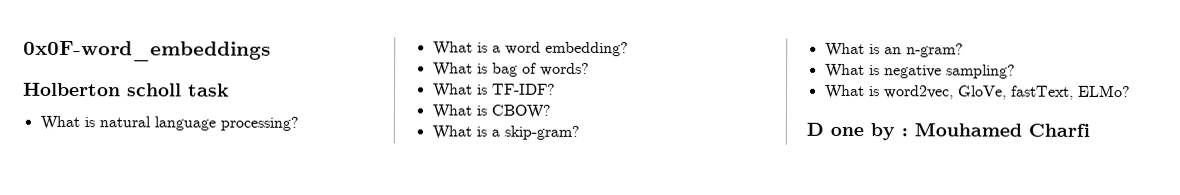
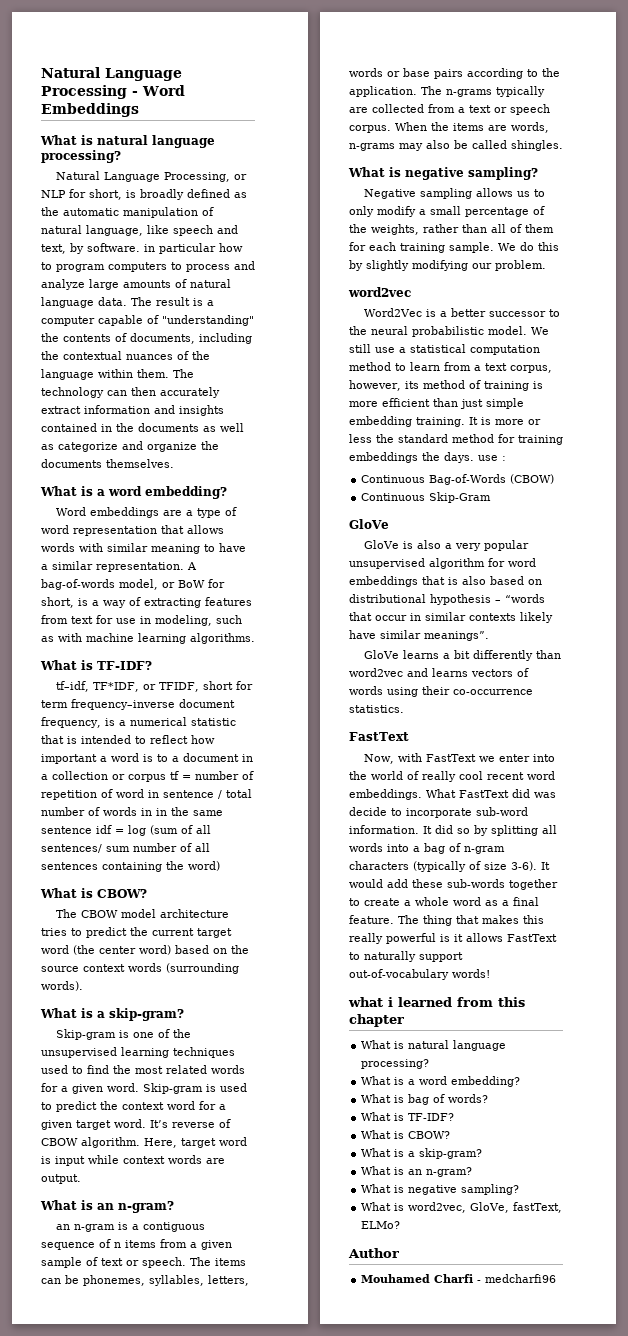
[23,40,271,62] [23,82,230,97] 0x0F-word_embeddings // Holberton scholl task -> [41,67,182,81] [41,85,185,99] [41,103,139,117] [40,135,215,148] [41,150,121,163] [55,171,247,182] [41,189,247,200] [41,207,214,218] [41,225,238,236] [41,243,243,254] [41,261,255,272] [41,279,231,290] [41,297,214,308] [41,315,254,326] [41,333,252,344] [41,351,210,360] [41,369,194,380] [41,387,220,398] [41,405,224,416] [41,423,244,432] [41,441,219,452] [41,459,174,468] [40,486,227,499] [55,507,237,518] [41,525,224,536] [41,543,246,554] [41,561,197,572] [41,579,225,590] [41,597,252,608] [41,615,242,626] [41,633,255,644] [40,660,152,670] [55,681,253,692] [41,699,235,710] [41,717,236,728] [41,735,215,744] [41,753,253,764] [41,771,254,782] [41,789,252,800] [41,807,223,816] [41,825,211,836] [41,843,210,853] [41,861,220,872] [40,888,147,898] [55,909,229,918] [41,927,232,938] [41,945,249,955] [41,963,239,974] [41,981,83,991] [40,1008,184,1021] [55,1029,191,1040] [41,1047,235,1058] [41,1065,245,1074] [41,1083,247,1094] [41,1101,226,1112] [41,1119,231,1130] [41,1137,247,1148] [41,1155,225,1166] [41,1174,81,1184] [40,1200,174,1213] [55,1222,205,1232] [41,1239,232,1250] [41,1257,246,1268] [41,1275,249,1286] [349,68,560,79] [349,86,545,97] [349,104,550,115] [349,122,549,133] [349,140,563,151] [348,167,538,180] [363,188,545,199] [349,206,545,217] [349,224,554,235] [349,242,559,253] [349,260,546,271] [348,287,411,297] [363,308,560,317] [349,326,549,337] [349,344,540,355] [349,362,552,373] [349,380,543,391] [349,398,524,409] [349,416,541,427] [349,434,563,445] [349,452,506,463] [361,474,555,485] [361,492,492,503] [349,519,389,529] [363,540,529,551] [349,558,536,569] [349,576,542,587] [349,594,545,605] [349,612,553,623] [349,630,489,641] [363,650,561,661] [349,668,529,677] [349,686,533,697] [349,705,404,713] [349,732,409,741] [363,753,555,764] [349,771,555,782] [349,789,556,800] [349,807,528,818] [349,825,557,836] [349,843,505,854] [349,861,550,872] [349,879,558,890] [349,897,539,906] [349,915,544,926] [349,933,557,944] [349,951,463,962] [349,969,490,980] [348,997,525,1007] [349,1014,404,1027] Natural Language Processing - Word Embeddings // What is natural language processing? // Natural Language Processing, or NLP for short, is broadly defined as the automatic manipulation of natural language, like speech and text, by software. in particular how to program computers to process and analyze large amounts of natural language data. The result is a computer capable of "understanding" the contents of documents, including the contextual nuances of the language within them. The technology can then accurately extract information and insights contained in the documents as well as categorize and organize the documents themselves. // What is a word embedding? // Word embeddings are a type of word representation that allows words with similar meaning to have a similar representation. A bag-of-words model, or BoW for short, is a way of extracting features from text for use in modeling, such as with machine learning algorithms. // What is TF-IDF? // tf–idf, TF*IDF, or TFIDF, short for term frequency–inverse document frequency, is a numerical statistic that is intended to reflect how important a word is to a document in a collection or corpus tf = number of repetition of word in sentence / total number of words in in the same sentence idf = log (sum of all sentences/ sum number of all sentences containing the word) // What is CBOW? // The CBOW model architecture tries to predict the current target word (the center word) based on the source context words (surrounding words). // What is a skip-gram? // Skip-gram is one of the unsupervised learning techniques used to find the most related words for a given word. Skip-gram is used to predict the context word for a given target word. It’s reverse of CBOW algorithm. Here, target word is input while context words are output. // What is an n-gram? // an n-gram is a contiguous sequence of n items from a given sample of text or speech. The items can be phonemes, syllables, letters, words or base pairs according to the application. The n-grams typically are collected from a text or speech corpus. When the items are words, n-grams may also be called shingles. // What is negative sampling? // Negative sampling allows us to only modify a small percentage of the weights, rather than all of them for each training sample. We do this by slightly modifying our problem. // word2vec // Word2Vec is a better successor to the neural probabilistic model. We still use a statistical computation method to learn from a text corpus, however, its method of training is more efficient than just simple embedding training. It is more or less the standard method for training embeddings the days. use : // Continuous Bag-of-Words (CBOW) // Continuous Skip-Gram // GloVe // GloVe is also a very popular unsupervised algorithm for word embeddings that is also based on distributional hypothesis – “words that occur in similar contexts likely have similar meanings”. // GloVe learns a bit differently than word2vec and learns vectors of words using their co-occurrence statistics. // FastText // Now, with FastText we enter into the world of really cool recent word embeddings. What FastText did was decide to incorporate sub-word information. It did so by splitting all words into a bag of n-gram characters (typically of size 3-6). It would add these sub-words together to create a whole word as a final feature. The thing that makes this really powerful is it allows FastText to naturally support out-of-vocabulary words! // what i learned from this chapter
[806,122,1090,141] D one by : Mouhamed Charfi -> [348,1248,399,1258] [361,1274,557,1283] Author // Mouhamed Charfi - medcharfi96

